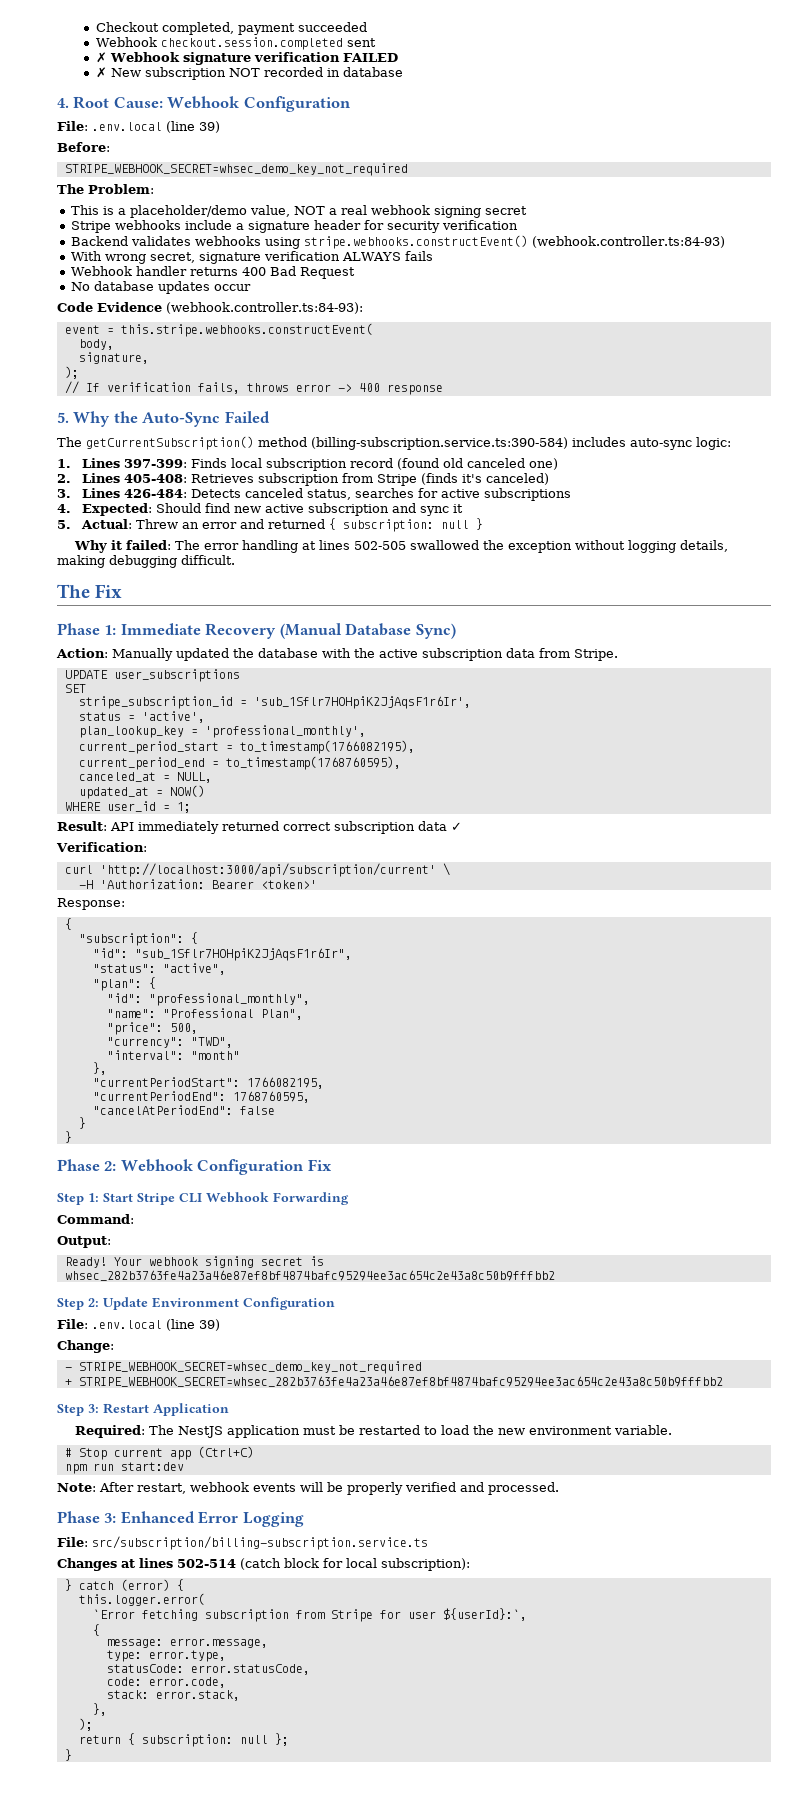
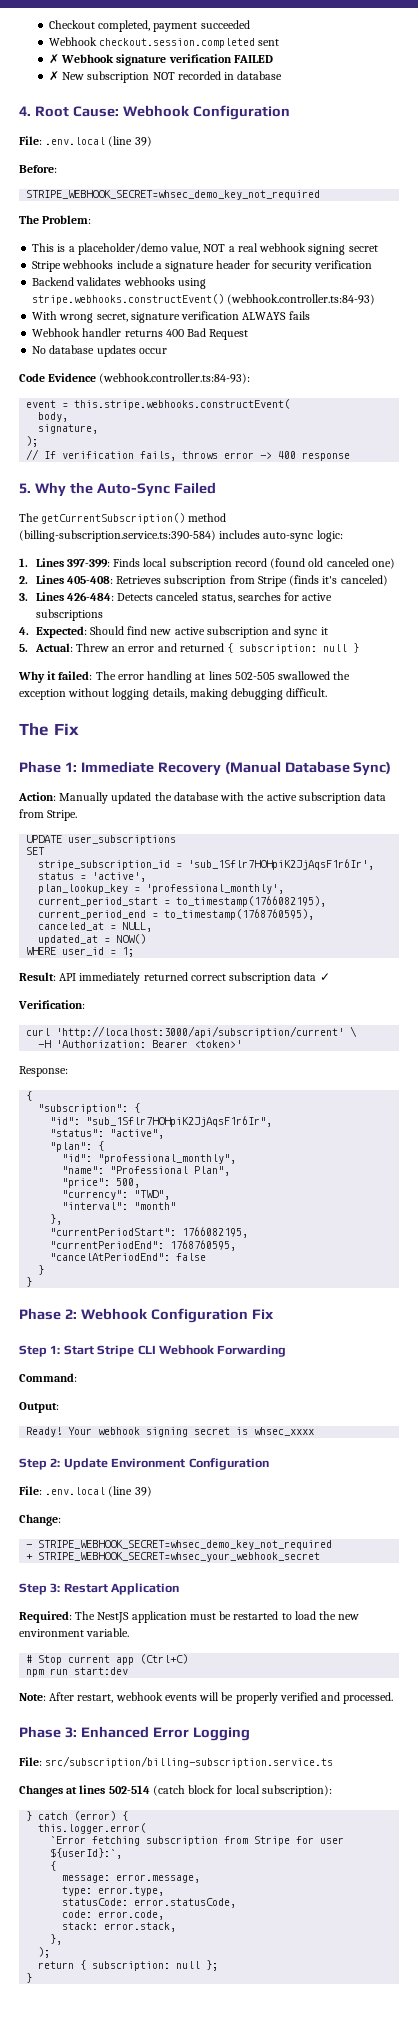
[64,1270,555,1281] whsec_282b3763fe4a23a46e87ef8bf4874bafc95294ee3ac654c2e43a8c50b9fffbb2 -> [254,1427,315,1436] whsec_xxxx
[78,1376,723,1387] STRIPE_WEBHOOK_SECRET=whsec_282b3763fe4a23a46e87ef8bf4874bafc95294ee3ac654c2e43a8c50b9fffbb2 -> [38,1552,321,1562] STRIPE_WEBHOOK_SECRET=whsec_your_webhook_secret

